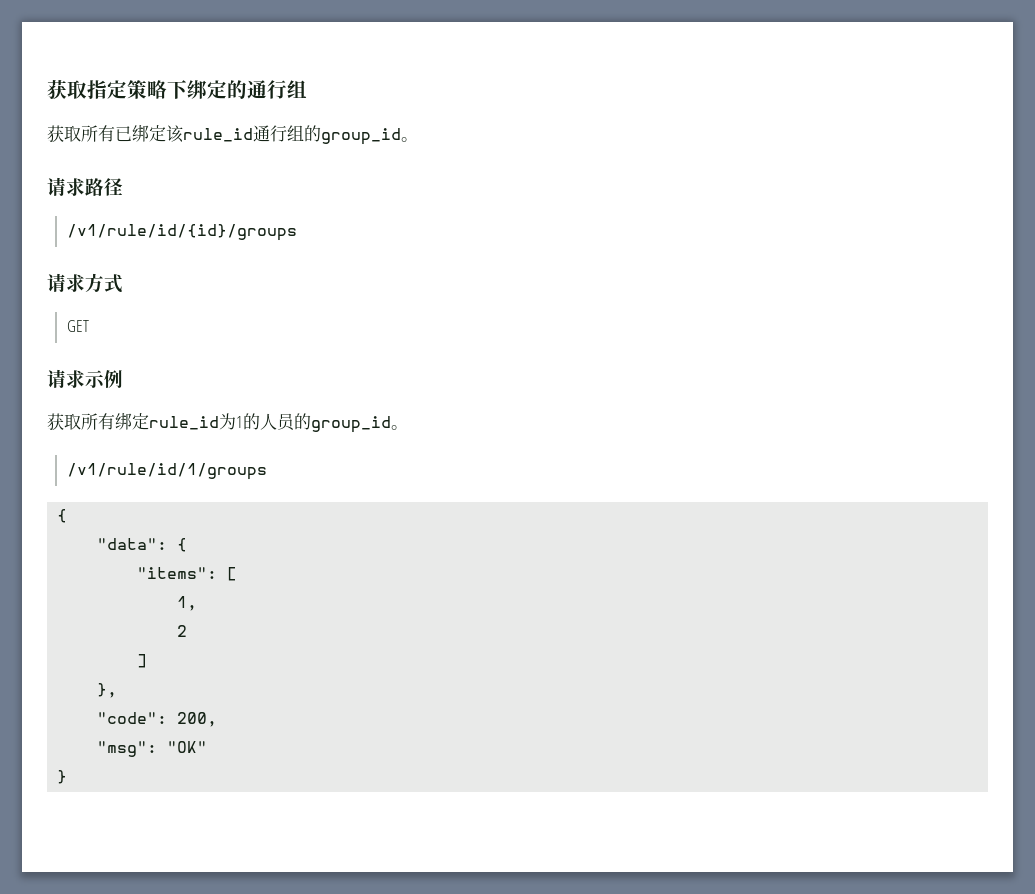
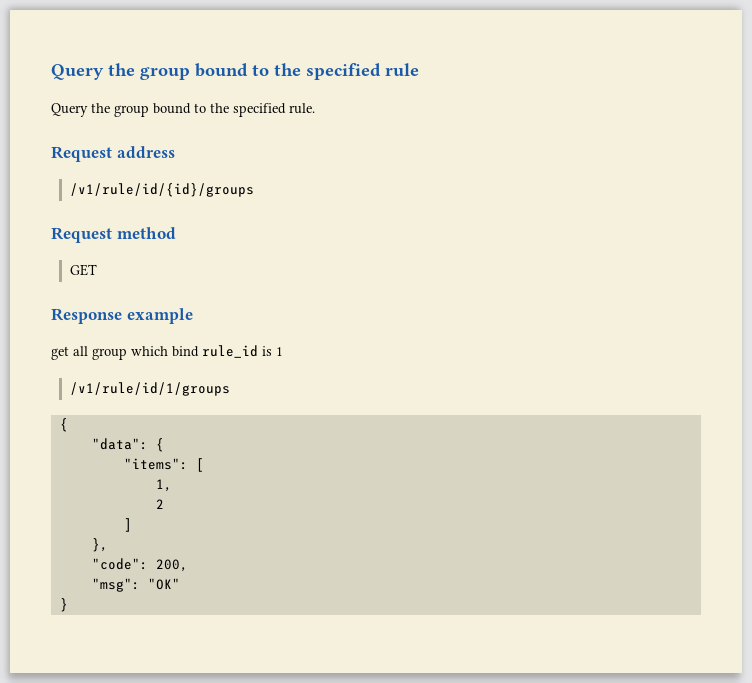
[47,80,307,99] [47,124,418,145] [47,177,123,197] 获取指定策略下绑定的通行组 // 获取所有已绑定该rule_id通行组的group_id。 // 请求路径 -> [51,63,419,80] [51,103,315,117] [51,146,175,162] Query the group bound to the specified rule // Query the group bound to the specified rule. // Request address
[47,273,123,293] 请求方式 -> [51,227,176,243] Request method
[47,369,123,389] [47,412,408,433] 请求示例 // 获取所有绑定rule_id为1的人员的group_id。 -> [51,308,193,324] [51,345,283,360] Response example // get all group which bind rule_id is 1

